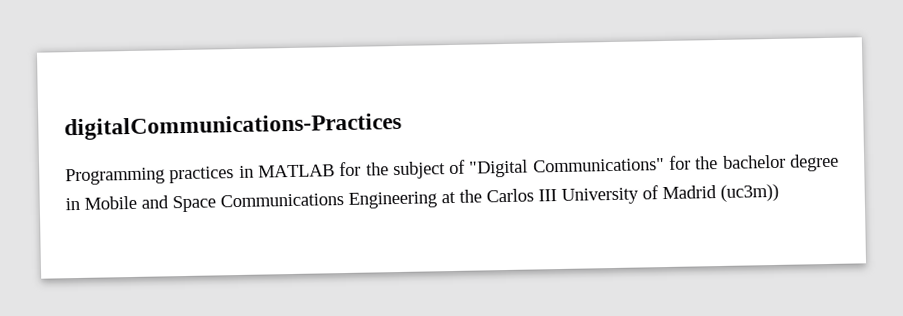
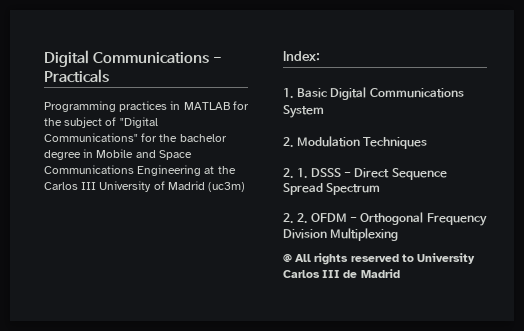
[64,112,402,141] digitalCommunications-Practices -> [44,50,222,67] [44,69,109,83] Digital Communications - Practicals
[720,183,779,202] (uc3m)) -> [208,182,246,192] [283,51,320,61] [283,87,464,100] [283,105,324,118] [283,136,428,149] [283,168,447,180] [283,183,381,195] [283,212,487,226] [283,228,399,241] [283,253,476,265] [283,269,400,278] (uc3m) // Index: // 1. Basic Digital Communications System // 2. Modulation Techniques // 2. 1. DSSS - Direct Sequence Spread Spectrum // 2. 2. OFDM - Orthogonal Frequency Division Multiplexing // @ All rights reserved to University Carlos III de Madrid

